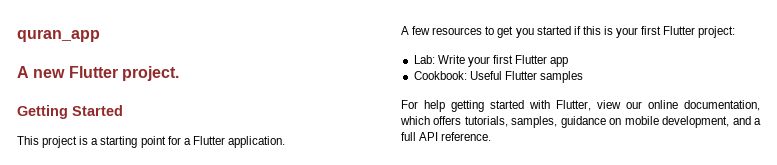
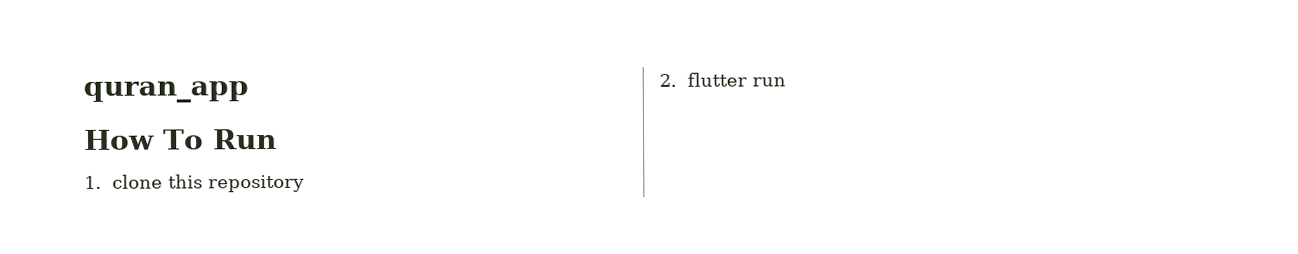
[17,66,179,81] [17,105,123,119] [17,136,285,148] [401,26,736,38] [413,55,569,67] [413,71,583,83] [401,100,760,112] [400,116,761,128] [401,132,492,141] A new Flutter project. // Getting Started // This project is a starting point for a Flutter application. // A few resources to get you started if this is your first Flutter project: // Lab: Write your first Flutter app // Cookbook: Useful Flutter samples // For help getting started with Flutter, view our online documentation, which offers tutorials, samples, guidance on mobile development, and a full API reference. -> [84,128,277,150] [84,174,305,193] [659,72,786,87] How To Run // 1. clone this repository // 2. flutter run

